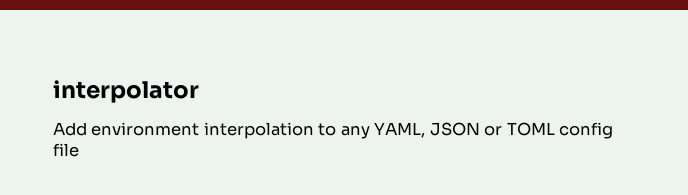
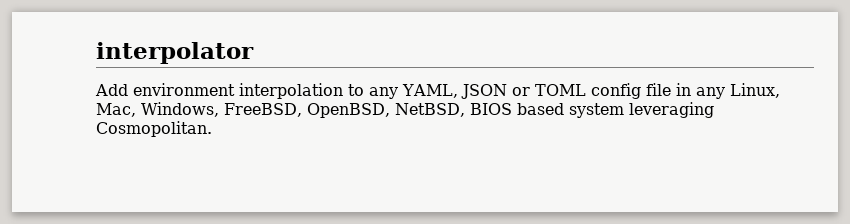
(79, 150) none -> [675,83,780,99] [96,102,714,118] [96,121,212,137] in any Linux, Mac, Windows, FreeBSD, OpenBSD, NetBSD, BIOS based system leveraging Cosmopolitan.

